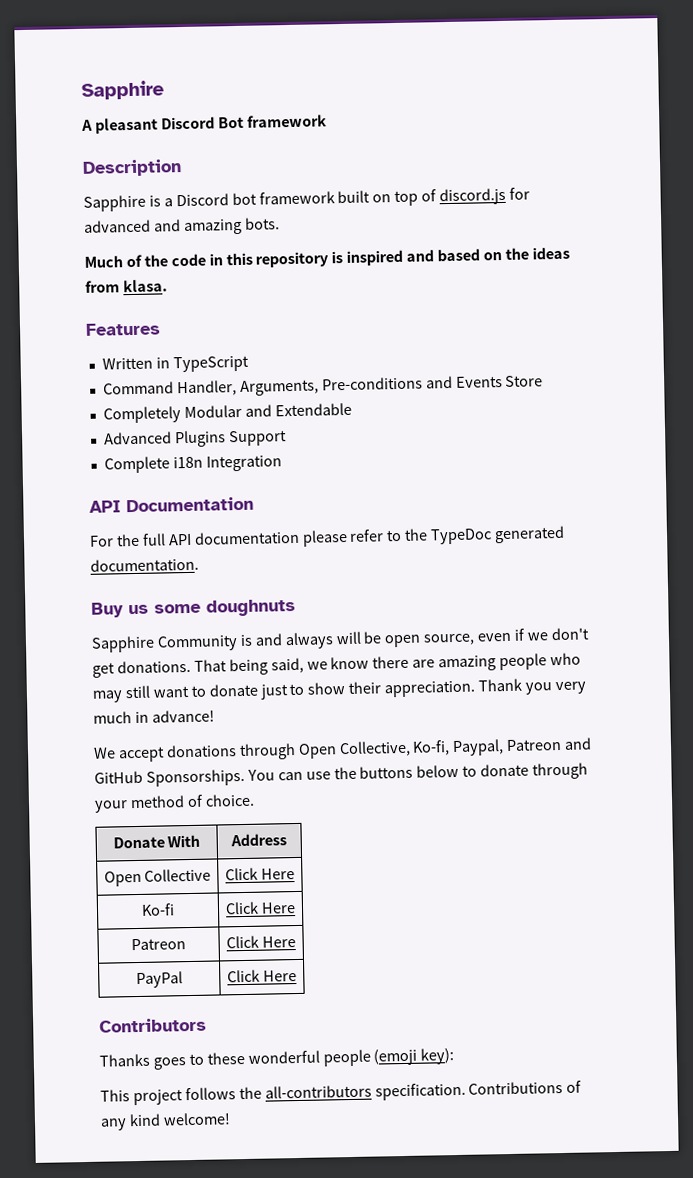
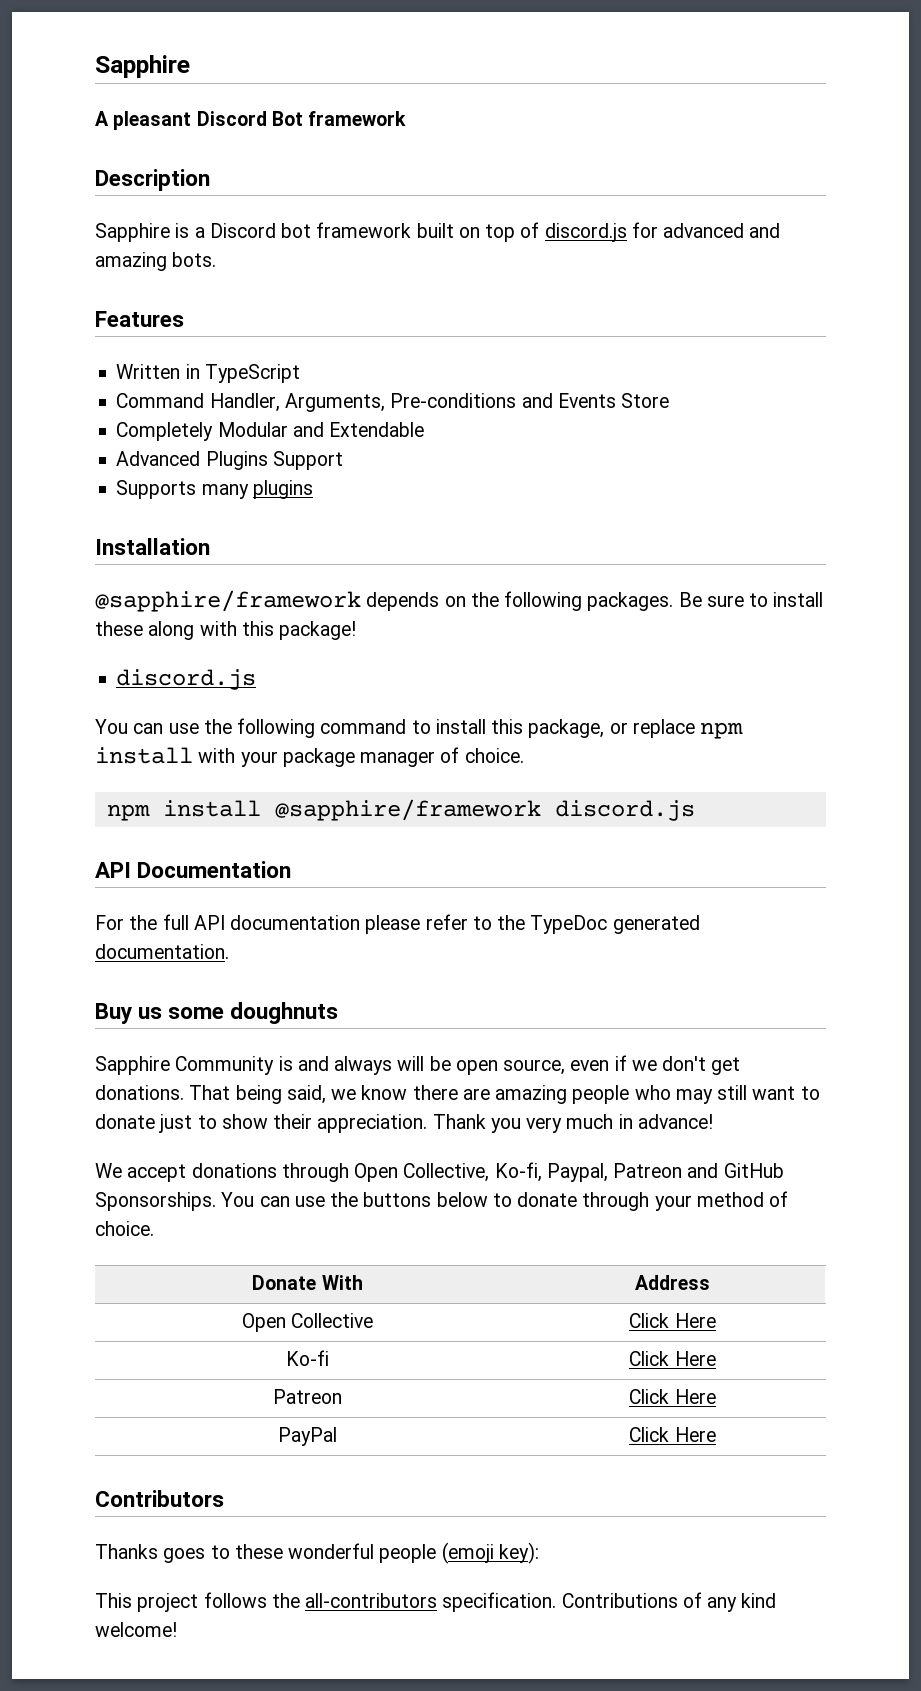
[84,246,570,268] [85,279,168,293] // Much of the code in this repository is inspired and based on the ideas from klasa. -> (217, 259) none
[103,455,282,474] Complete i18n Integration -> [116,480,313,499] [95,538,210,555] [95,590,824,612] [95,621,357,640] [116,669,257,690] [95,718,744,739] [95,747,524,767] [106,799,695,821] Supports many plugins // Installation // @sapphire/framework depends on the following packages. Be sure to install these along with this package! // discord.js // You can use the following command to install this package, or replace npm install with your package manager of choice. // npm install @sapphire/framework discord.js

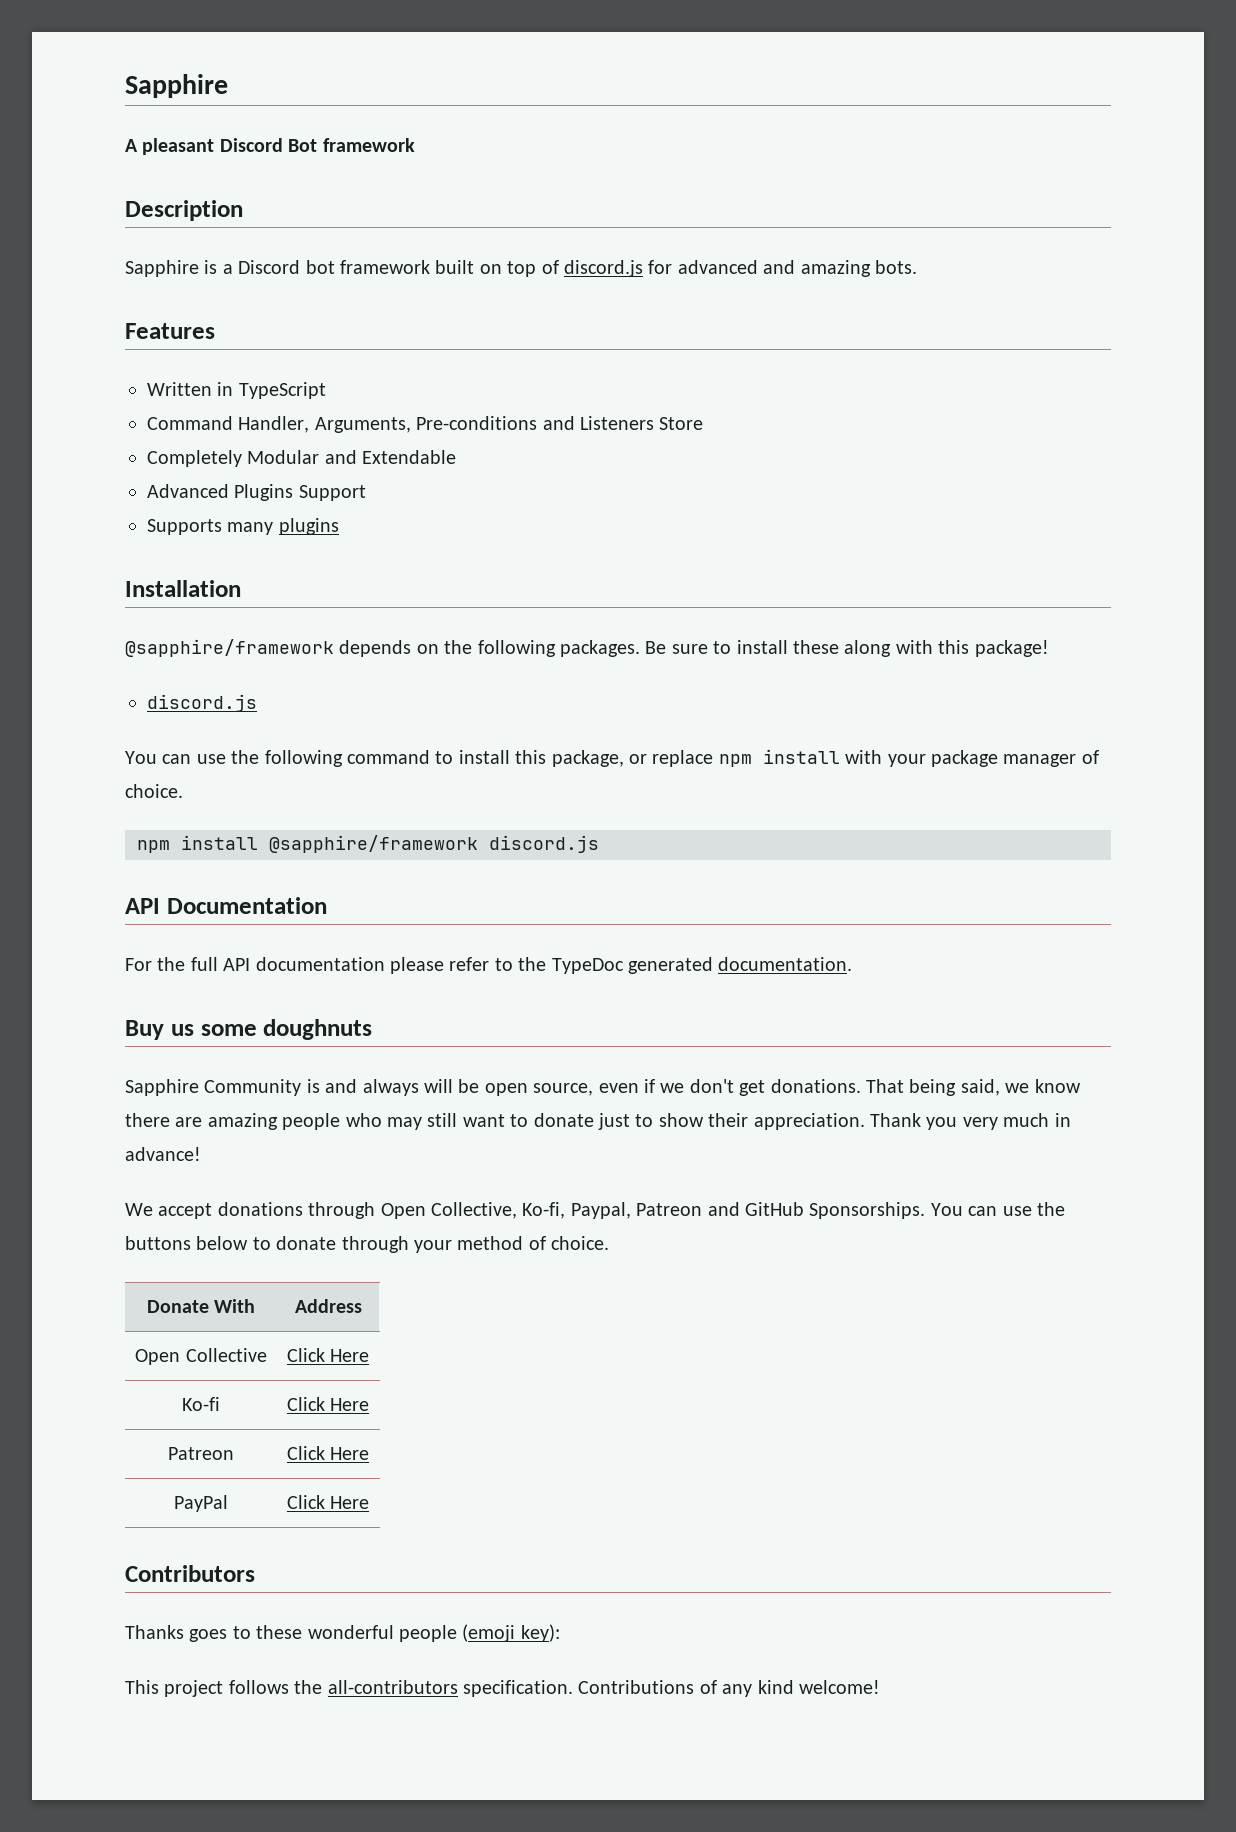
[557,393,616,408] Events -> [580,416,654,430] Listeners

